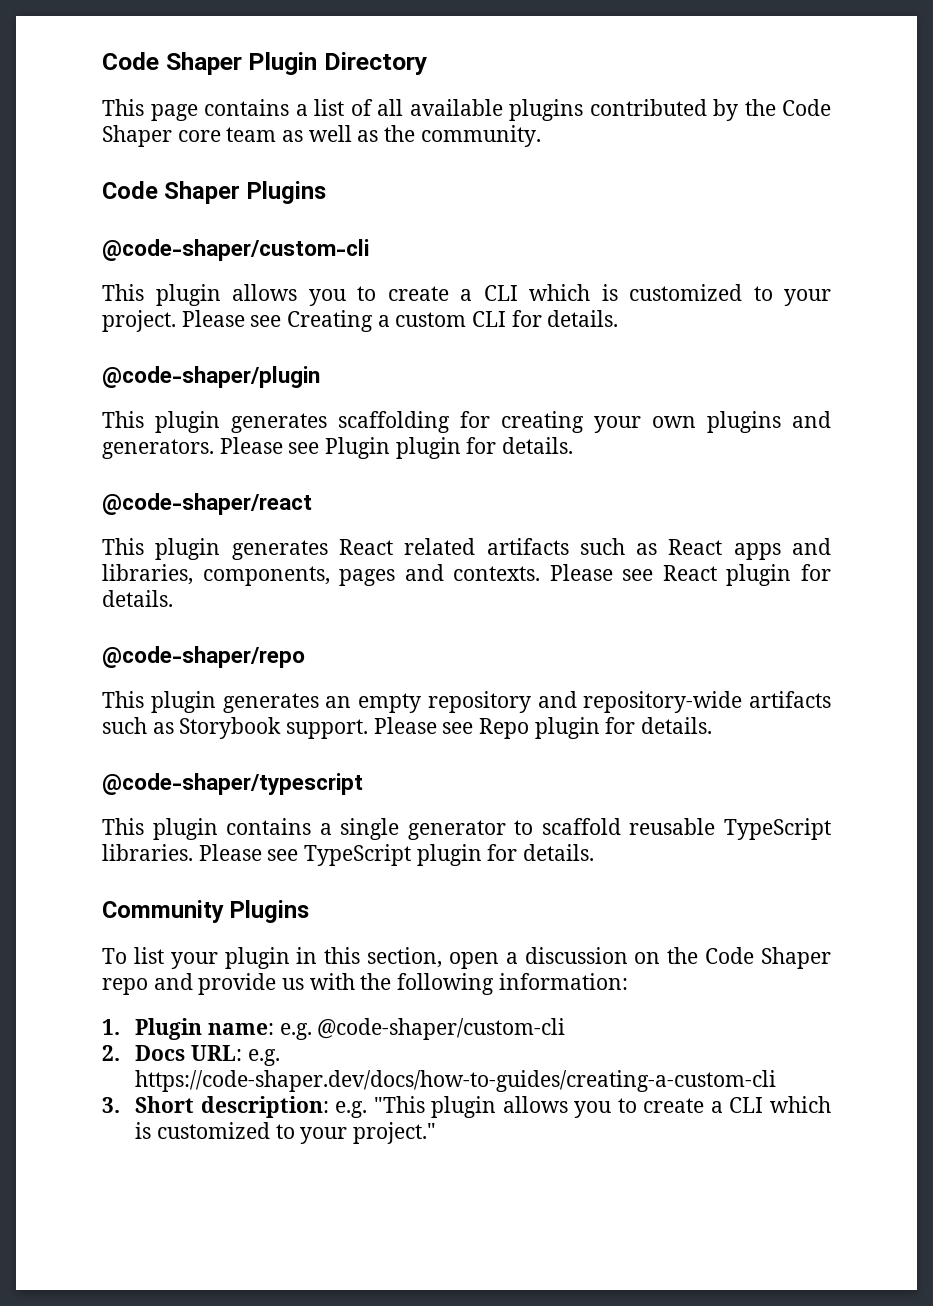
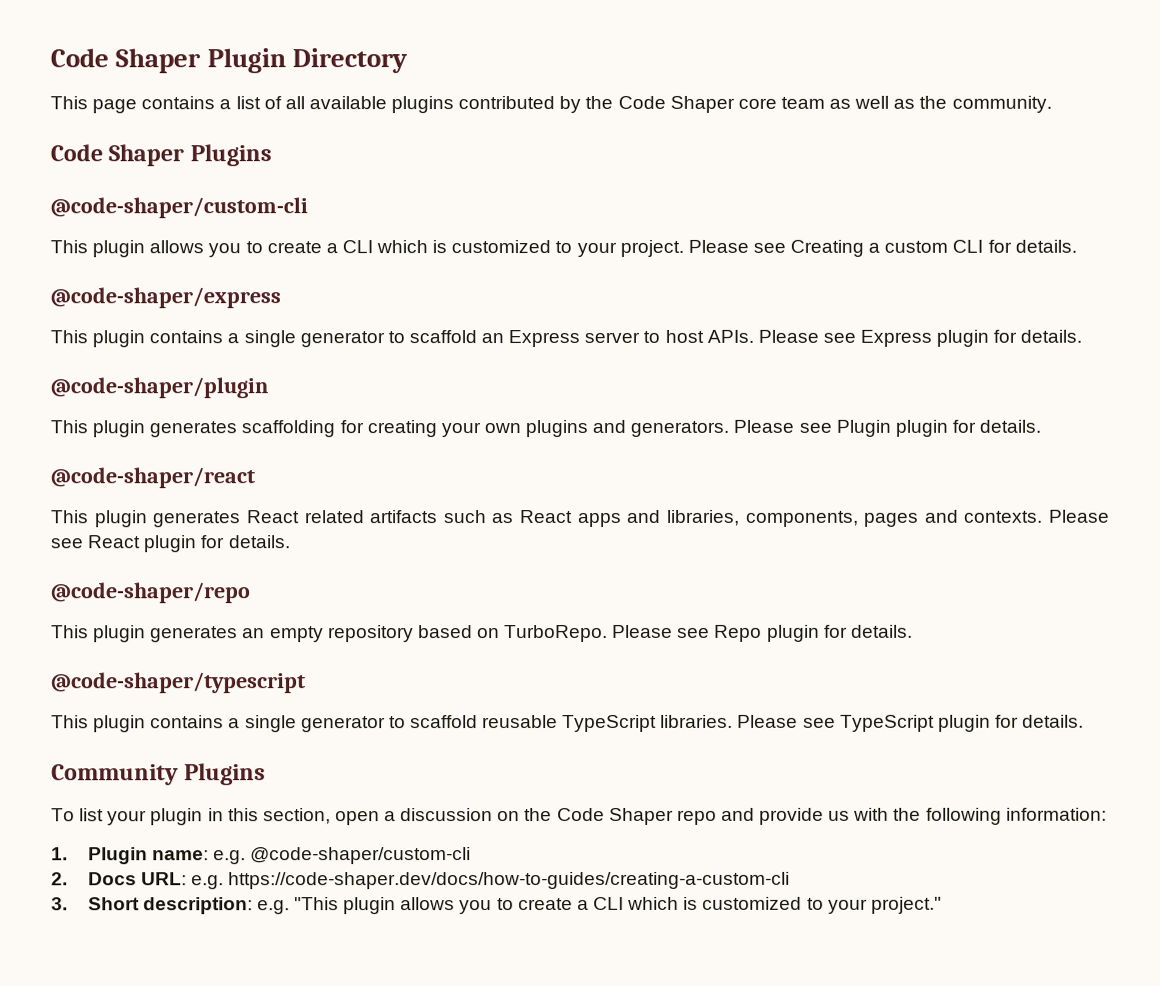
(619, 318) none -> [50,287,281,309] [50,329,1083,348] // @code-shaper/express // This plugin contains a single generator to scaffold an Express server to host APIs. Please see Express plugin for details.
[537,691,831,713] [102,717,369,739] and repository-wide artifacts such as Storybook support. -> [417,624,609,643] based on TurboRepo.

